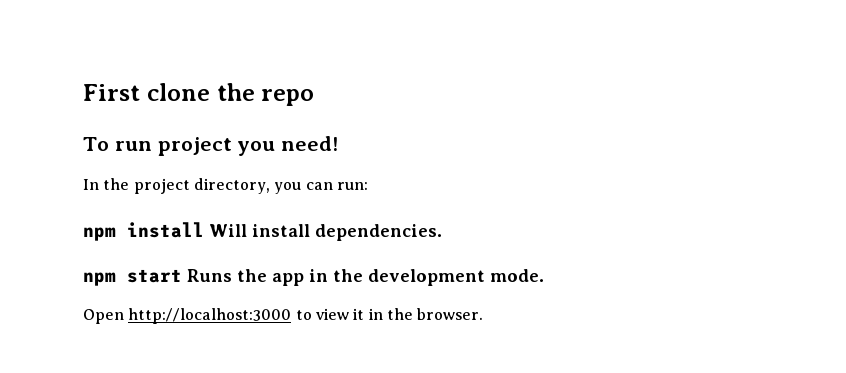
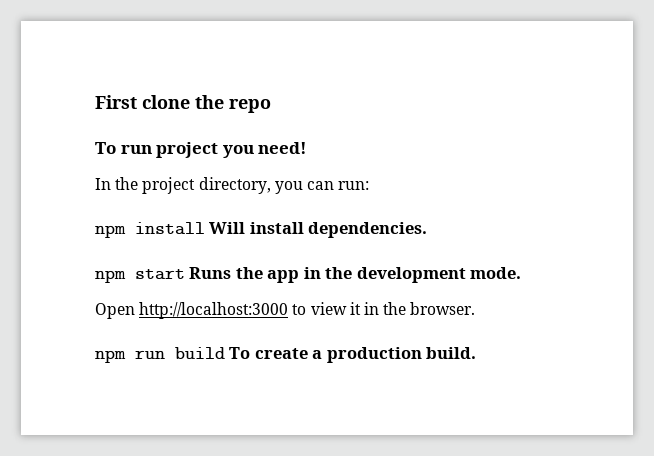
(484, 314) none -> [95,347,477,363] // npm run build To create a production build.

